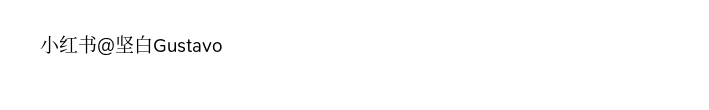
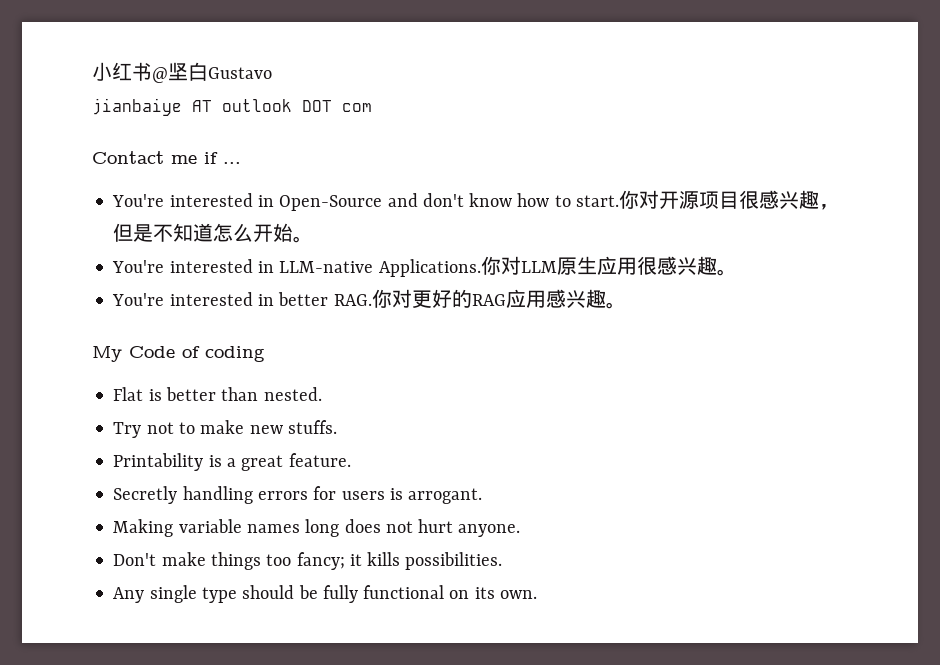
(223, 46) none -> [92,98,372,116] [92,151,241,164] [112,190,839,211] [113,223,314,243] [112,256,737,277] [112,289,626,309] [92,346,265,362] [113,387,322,401] [113,420,337,438] [113,453,351,471] [113,486,483,504] [113,519,521,537] [113,552,503,570] [113,585,537,603] // jianbaiye AT outlook DOT com // Contact me if ... // You're interested in Open-Source and don't know how to start.你对开源项目很感兴趣，但是不知道怎么开始。 // You're interested in LLM-native Applications.你对LLM原生应用很感兴趣。 // You're interested in better RAG.你对更好的RAG应用感兴趣。 // My Code of coding // Flat is better than nested. // Try not to make new stuffs. // Printability is a great feature. // Secretly handling errors for users is arrogant. // Making variable names long does not hurt anyone. // Don't make things too fancy; it kills possibilities. // Any single type should be fully functional on its own.

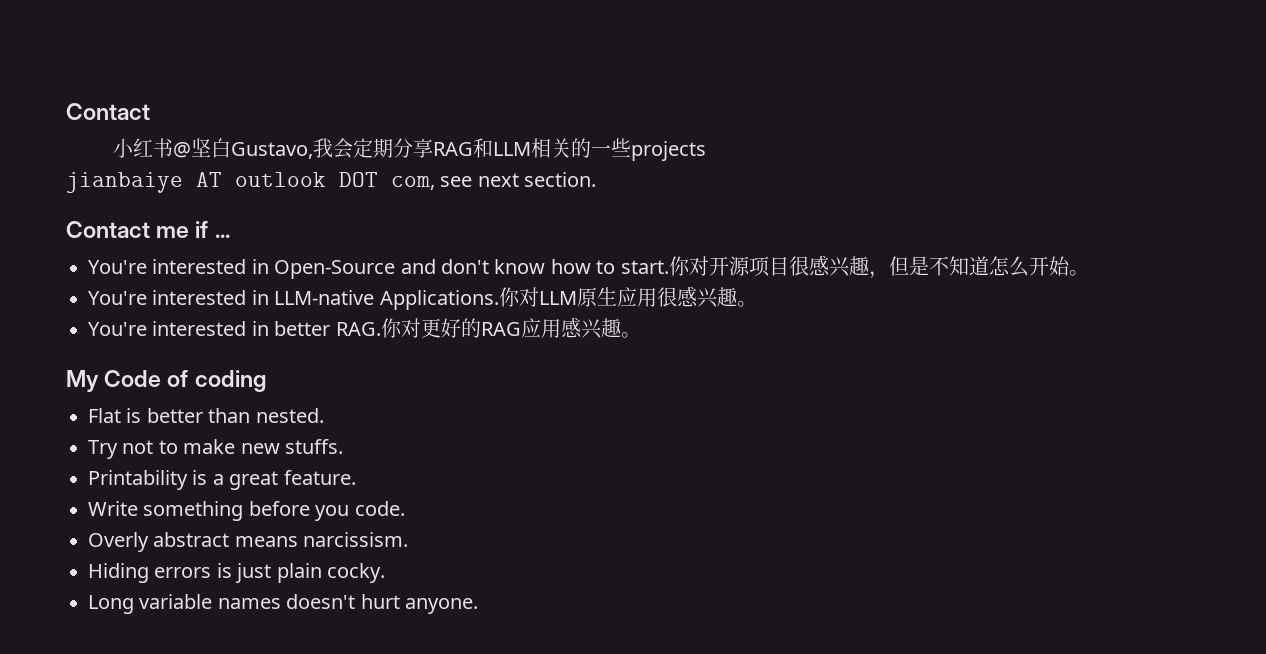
(92, 71) none -> [66,103,150,120] Contact //
[208,67,272,79] Gustavo -> [230,138,706,161] Gustavo,我会定期分享RAG和LLM相关的一些projects
[342,103,372,112] com -> [391,172,597,190] com, see next section.
[113,486,483,504] [113,519,521,537] [113,552,503,570] [113,585,537,603] Secretly handling errors for users is arrogant. // Making variable names long does not hurt anyone. // Don't make things too fancy; it kills possibilities. // Any single type should be fully functional on its own. -> [88,501,405,521] [88,532,409,552] [88,563,385,583] [88,594,478,614] Write something before you code. // Overly abstract means narcissism. // Hiding errors is just plain cocky. // Long variable names doesn't hurt anyone.

